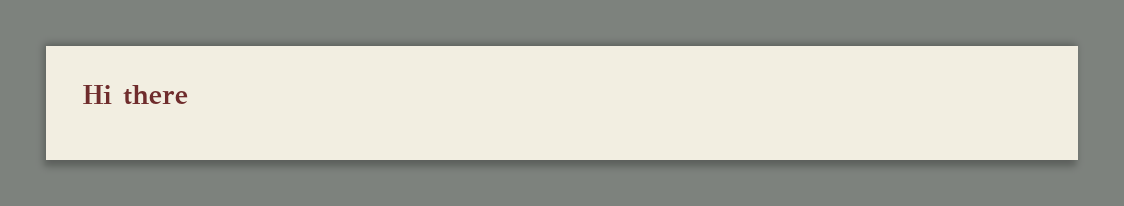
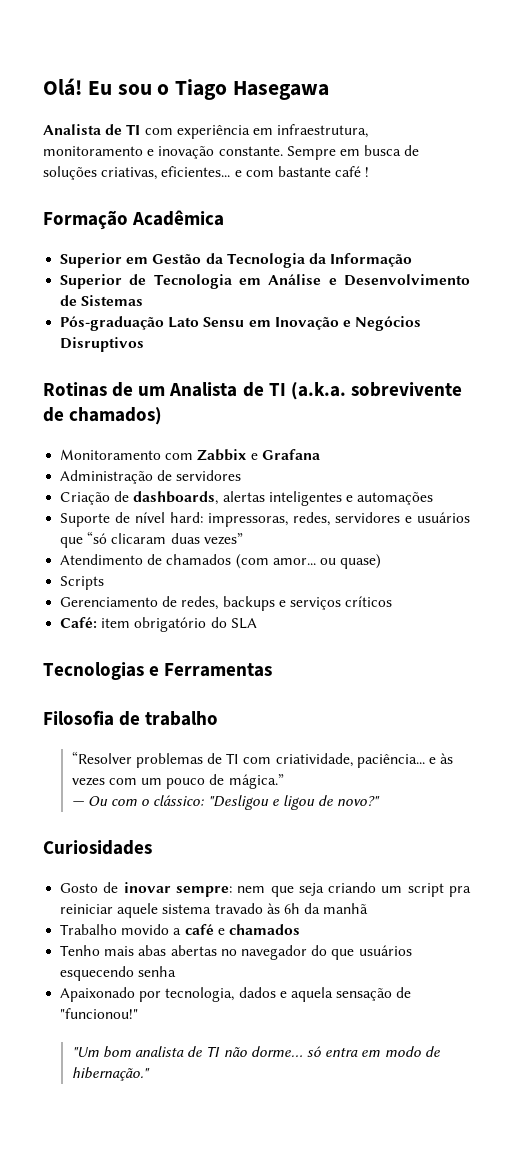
[82,85,188,105] Hi there -> [43,78,330,100] [43,124,369,139] [43,145,420,160] [43,166,370,180] [43,210,225,230] [60,253,413,268] [60,274,470,289] [60,295,144,306] [60,316,422,331] [60,337,145,352] [43,382,462,400] [43,407,163,425] [60,449,320,461] [60,470,242,484] [60,491,434,506] [60,512,470,527] [60,531,243,548] [60,554,382,569] [60,576,105,590] [60,596,393,611] [60,617,257,632] [43,662,273,680] [43,710,219,726] [71,751,454,768] [71,774,284,789] [71,795,381,810] [43,840,152,855] [60,882,471,897] [60,903,369,918] [60,924,300,935] [60,945,412,960] [60,966,177,981] [60,987,412,1002] [60,1008,139,1019] [71,1046,440,1058] [71,1067,150,1081] Olá! Eu sou o Tiago Hasegawa // Analista de TI com experiência em infraestrutura, monitoramento e inovação constante. Sempre em busca de soluções criativas, eficientes... e com bastante café ! // Formação Acadêmica // Superior em Gestão da Tecnologia da Informação // Superior de Tecnologia em Análise e Desenvolvimento de Sistemas // Pós-graduação Lato Sensu em Inovação e Negócios Disruptivos // Rotinas de um Analista de TI (a.k.a. sobrevivente de chamados) // Monitoramento com Zabbix e Grafana // Administração de servidores // Criação de dashboards, alertas inteligentes e automações // Suporte de nível hard: impressoras, redes, servidores e usuários que “só clicaram duas vezes” // Atendimento de chamados (com amor... ou quase) // Scripts // Gerenciamento de redes, backups e serviços críticos // Café: item obrigatório do SLA // Tecnologias e Ferramentas // Filosofia de trabalho // “Resolver problemas de TI com criatividade, paciência... e às vezes com um pouco de mágica.” // — Ou com o clássico: "Desligou e ligou de novo?" // Curiosidades // Gosto de inovar sempre: nem que seja criando um script pra reiniciar aquele sistema travado às 6h da manhã // Trabalho movido a café e chamados // Tenho mais abas abertas no navegador do que usuários esquecendo senha // Apaixonado por tecnologia, dados e aquela sensação de "funcionou!" // "Um bom analista de TI não dorme… só entra em modo de hibernação."

